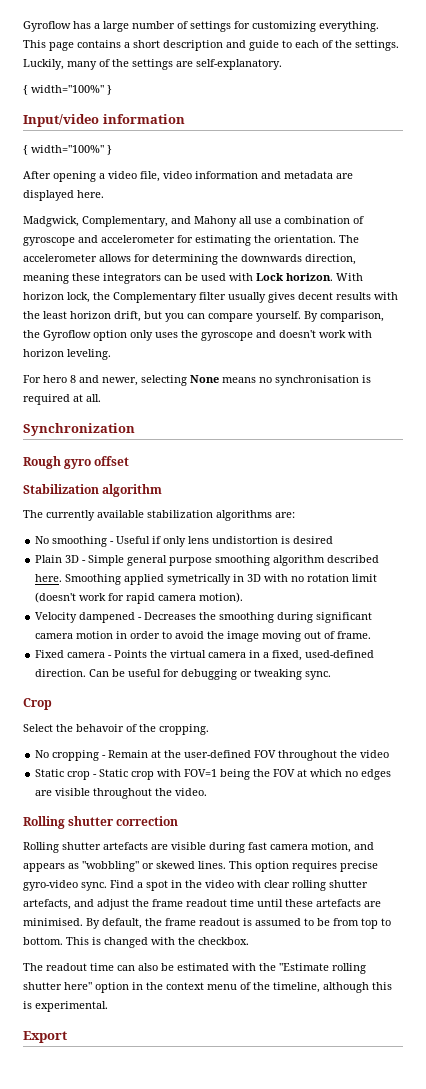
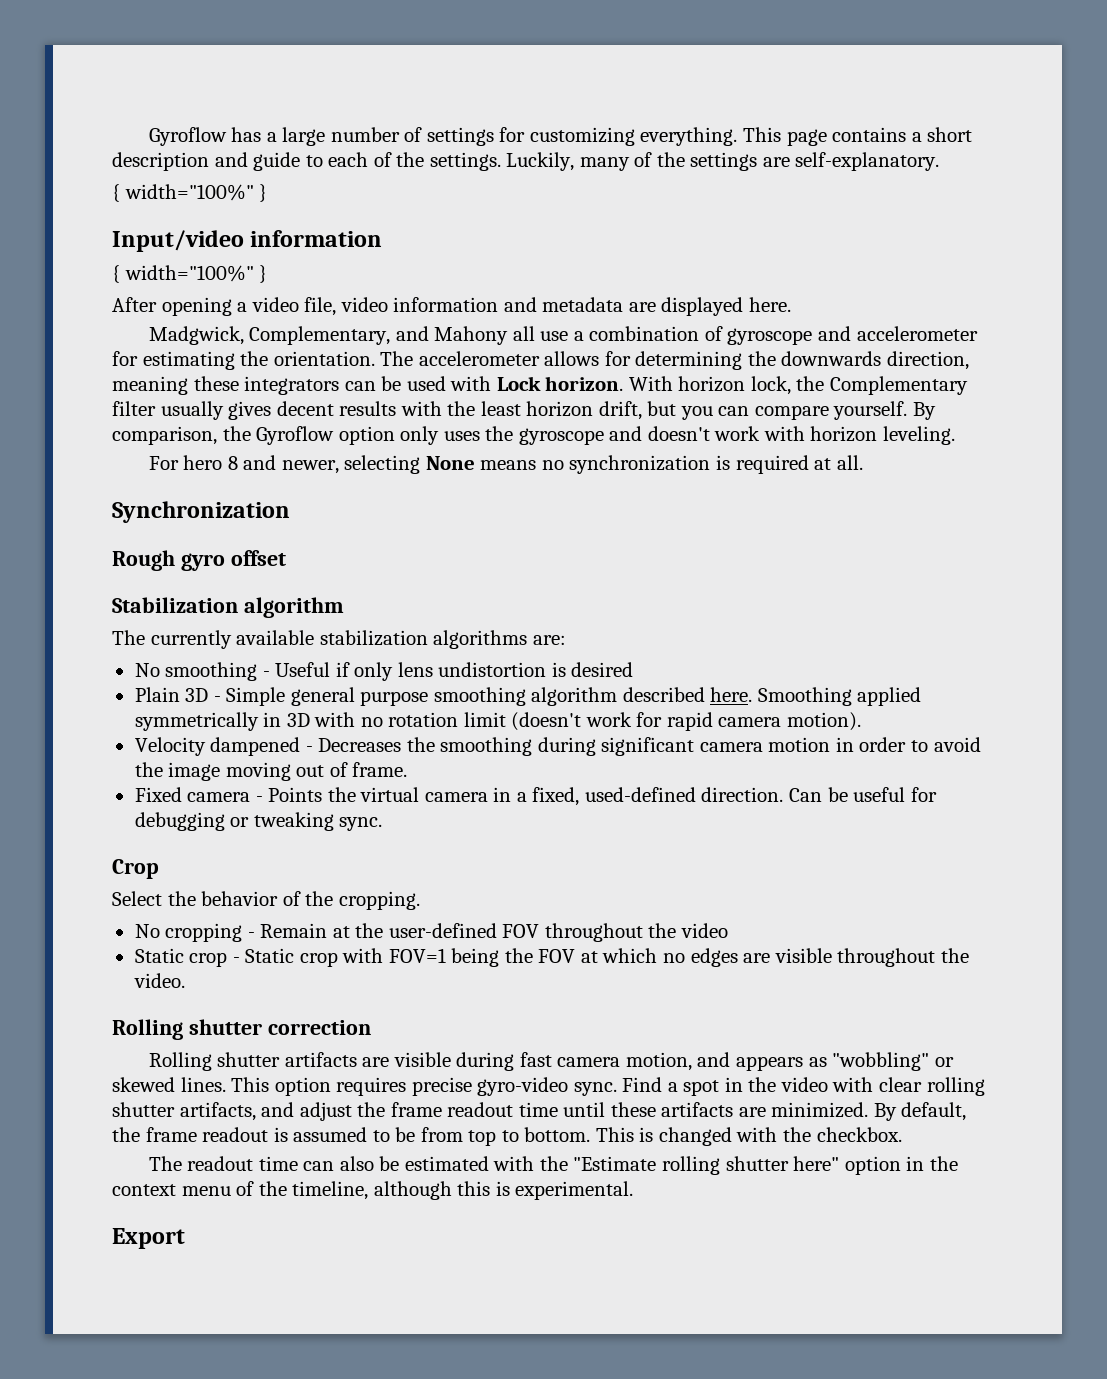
[275,375,359,386] synchronisation -> [569,455,711,474] synchronization
[167,574,232,585] symetrically -> [134,712,259,731] symmetrically
[76,724,124,732] behavoir -> [201,891,279,906] behavior
[103,842,148,850] artefacts -> [284,1052,357,1067] artifacts
[23,899,71,910] artefacts, -> [179,1102,256,1121] artifacts,
[316,899,381,907] [23,918,83,926] artefacts are minimised. -> [661,1102,869,1118] artifacts are minimized.

